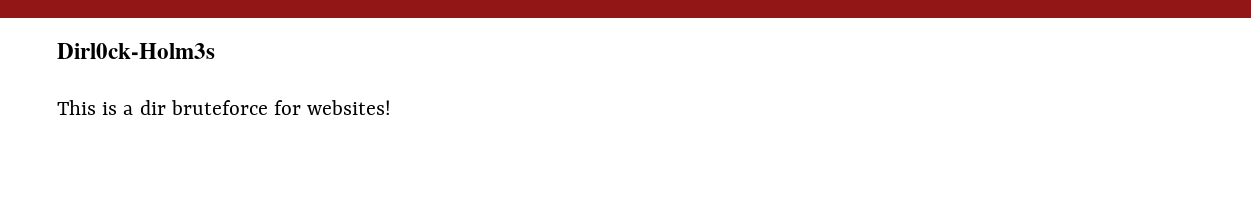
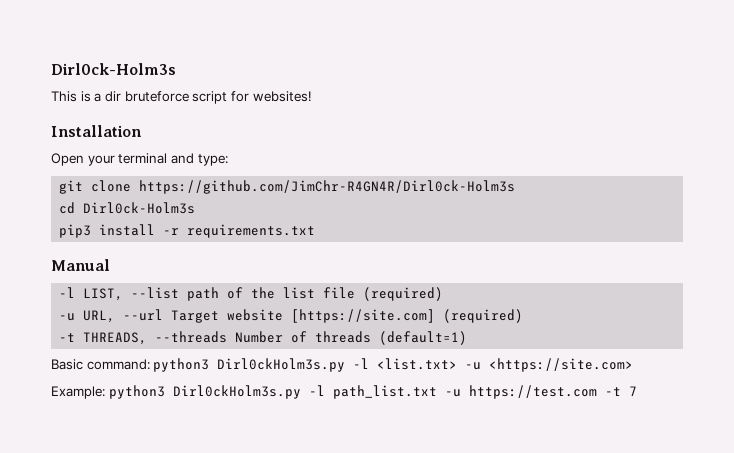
(268, 107) none -> [192,91,228,104] script
(392, 107) none -> [51,125,142,137] [51,153,228,166] [59,180,516,194] [59,202,196,214] [59,224,316,238] [51,259,110,271] [59,287,444,301] [59,309,524,323] [59,331,468,345] [51,358,634,372] [51,385,637,399] // Installation // Open your terminal and type: // git clone https://github.com/JimChr-R4GN4R/Dirl0ck-Holm3s // cd Dirl0ck-Holm3s // pip3 install -r requirements.txt // Manual // -l LIST, --list path of the list file (required) // -u URL, --url Target website [https://site.com] (required) // -t THREADS, --threads Number of threads (default=1) // Basic command: python3 Dirl0ckHolm3s.py -l <list.txt> -u <https://site.com> // Example: python3 Dirl0ckHolm3s.py -l path_list.txt -u https://test.com -t 7

